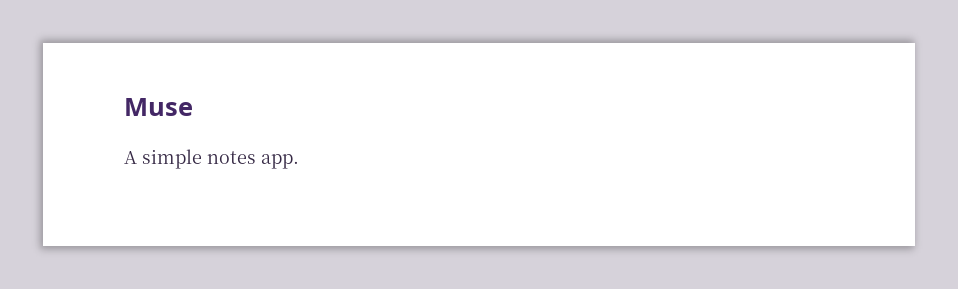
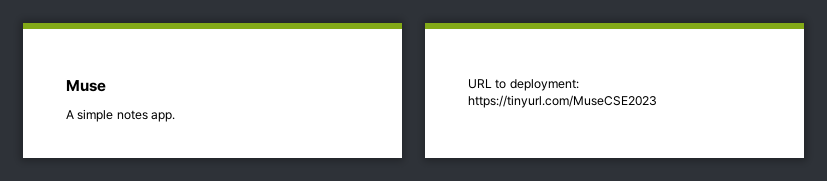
(299, 161) none -> [468,79,579,91] [468,95,657,108] // URL to deployment: https://tinyurl.com/MuseCSE2023

